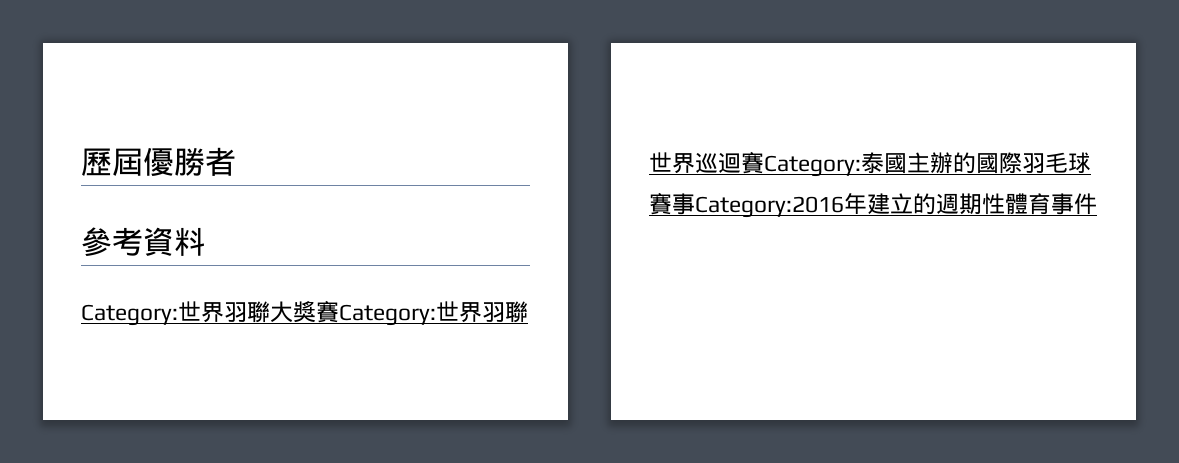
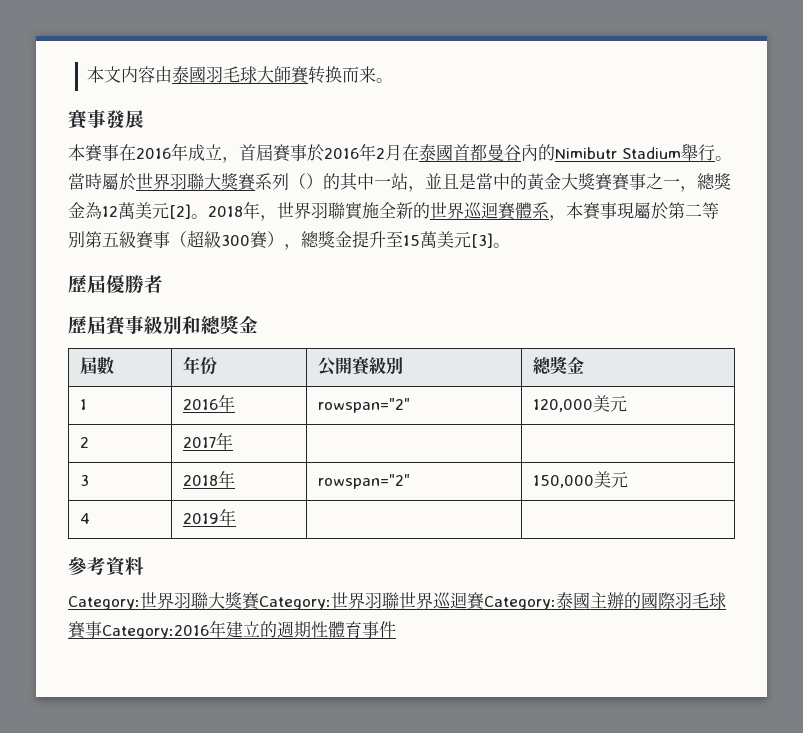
[81,147,236,177] 歷屆優勝者 -> [87,66,394,84] [68,109,144,129] [68,143,732,163] [68,172,731,192] [68,201,719,221] [68,230,510,250] [68,274,163,294] [68,315,258,335] [79,356,114,375] [182,356,217,375] [317,356,403,376] [532,356,584,374] [79,399,87,410] [182,394,235,412] [317,398,410,413] [532,395,627,412] [79,437,89,448] [182,432,233,450] [79,475,89,486] [182,470,235,488] [317,474,410,489] [532,471,628,488] [79,513,90,524] [182,508,236,526] 本文内容由泰國羽毛球大師賽转换而来。 // 賽事發展 // 本賽事在2016年成立，首屆賽事於2016年2月在泰國首都曼谷內的Nimibutr Stadium舉行。當時屬於世界羽聯大獎賽系列（）的其中一站，並且是當中的黃金大獎賽賽事之一，總獎金為12萬美元[2]。2018年，世界羽聯實施全新的世界巡迴賽體系，本賽事現屬於第二等別第五級賽事（超級300賽），總獎金提升至15萬美元[3]。 // 歷屆優勝者 // 歷屆賽事級別和總獎金 // 屆數 | 年份 | 公開賽級別 | 總獎金 // 1 | 2016年 | rowspan="2" | 120,000美元 // 2 | 2017年 | | // 3 | 2018年 | rowspan="2" | 150,000美元 // 4 | 2019年 | |

